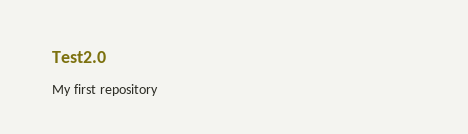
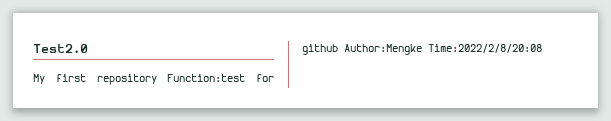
(158, 90) none -> [167,74,274,82] [302,44,542,55] Function:test for github Author:Mengke Time:2022/2/8/20:08

